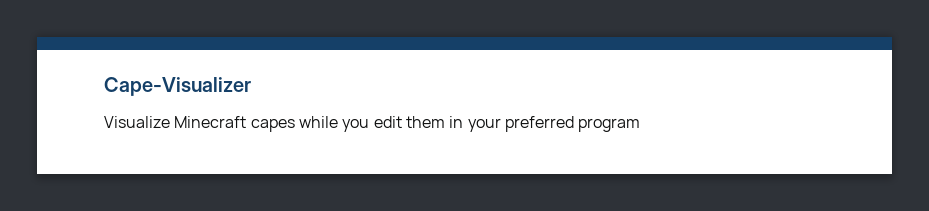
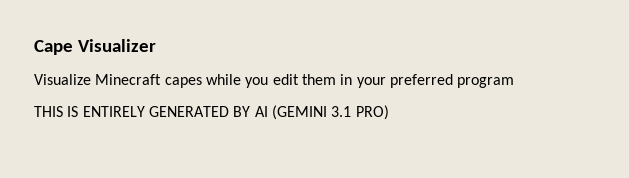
[104,77,251,96] Cape-Visualizer -> [34,39,156,55] Cape Visualizer
(641, 125) none -> [34,105,389,120] // THIS IS ENTIRELY GENERATED BY AI (GEMINI 3.1 PRO)

